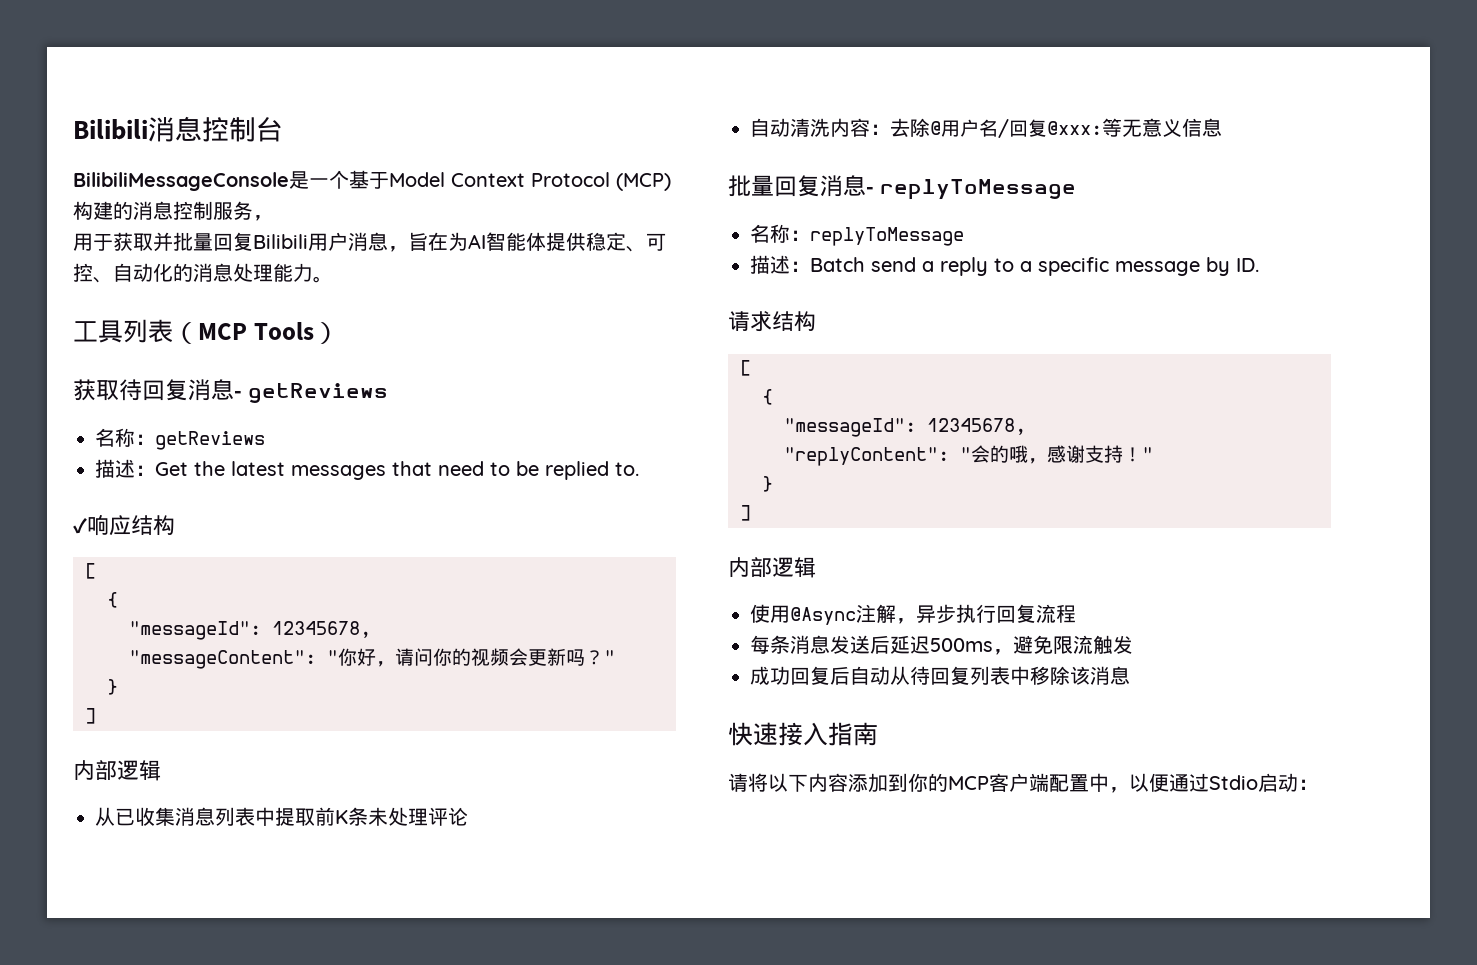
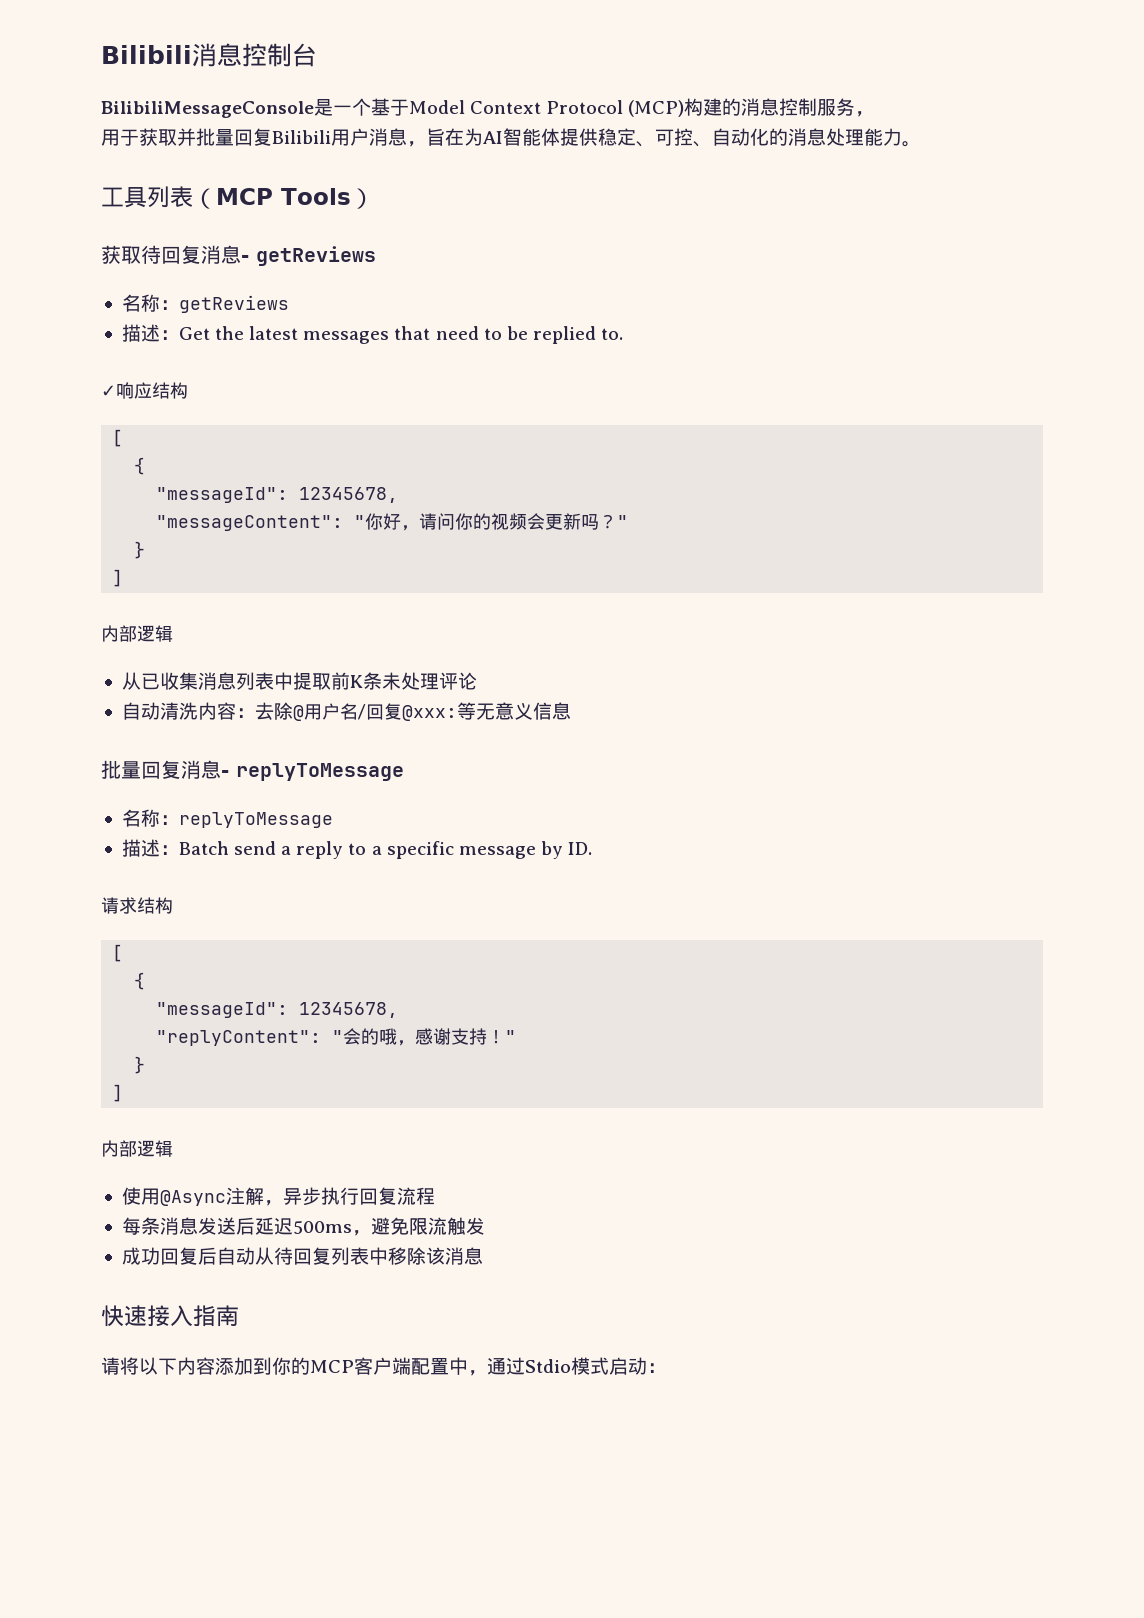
[1129,773,1169,792] 以便 -> (487, 1373) none
(1258, 782) none -> [571,1357,609,1375] 模式

